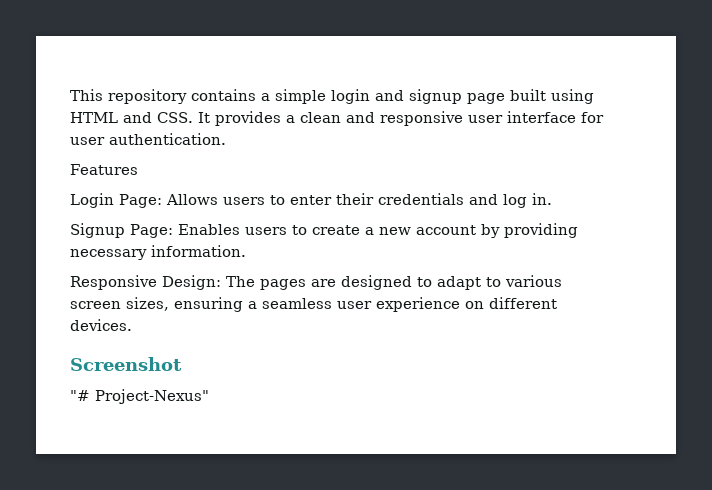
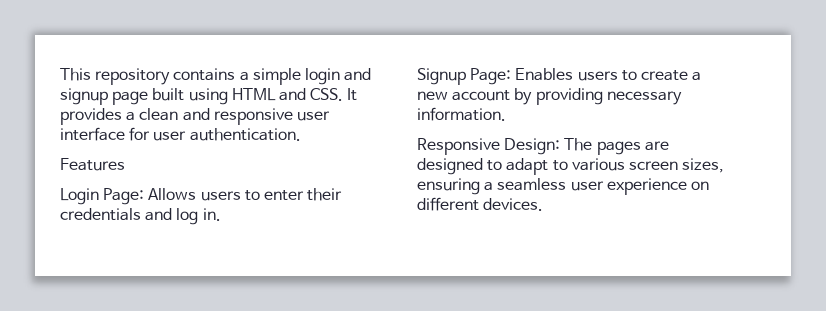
[70,357,182,371] [70,389,209,404] // Screenshot // "# Project-Nexus" -> (544, 204) none

